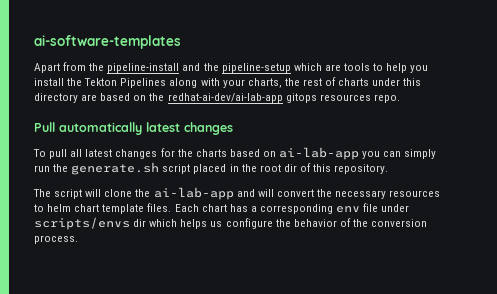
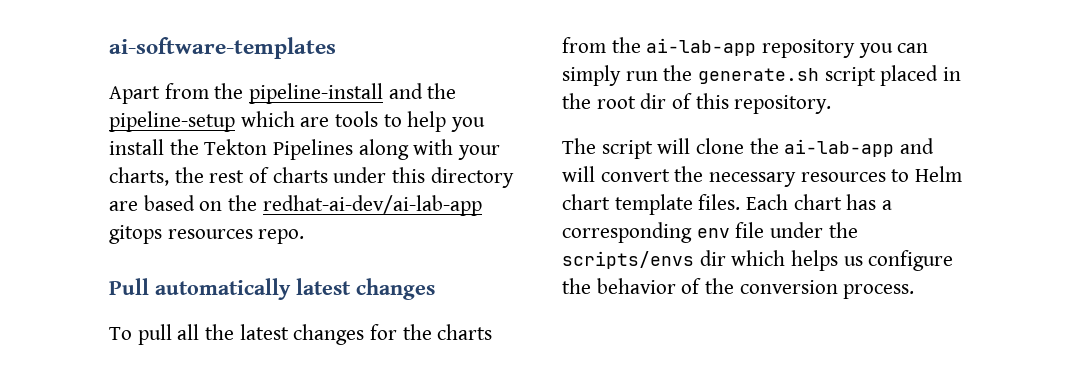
(83, 153) none -> [205,324,235,340] the
[229,147,360,160] based on ai-lab-app -> [562,37,856,58] from the ai-lab-app repository
[47,204,72,212] helm -> [915,166,963,182] Helm
(410, 208) none -> [828,222,858,238] the

